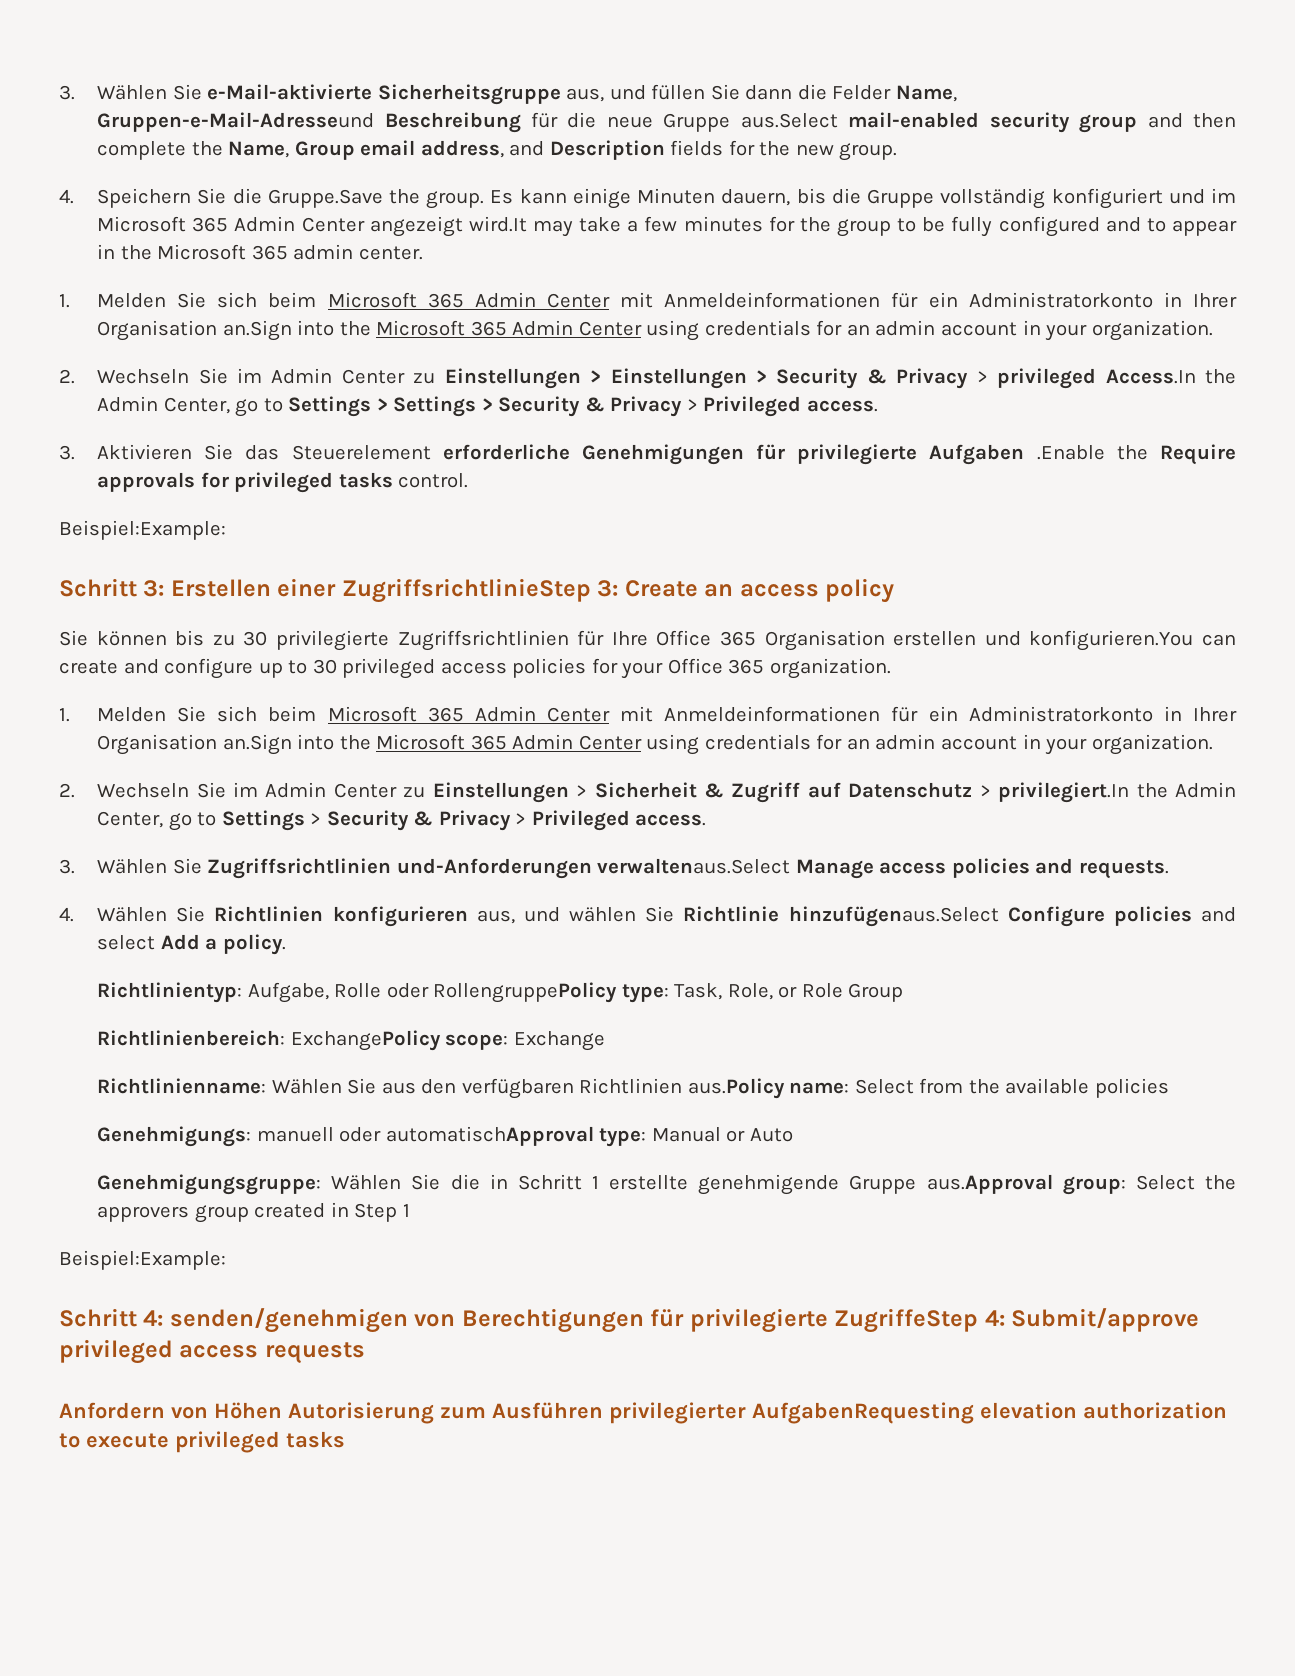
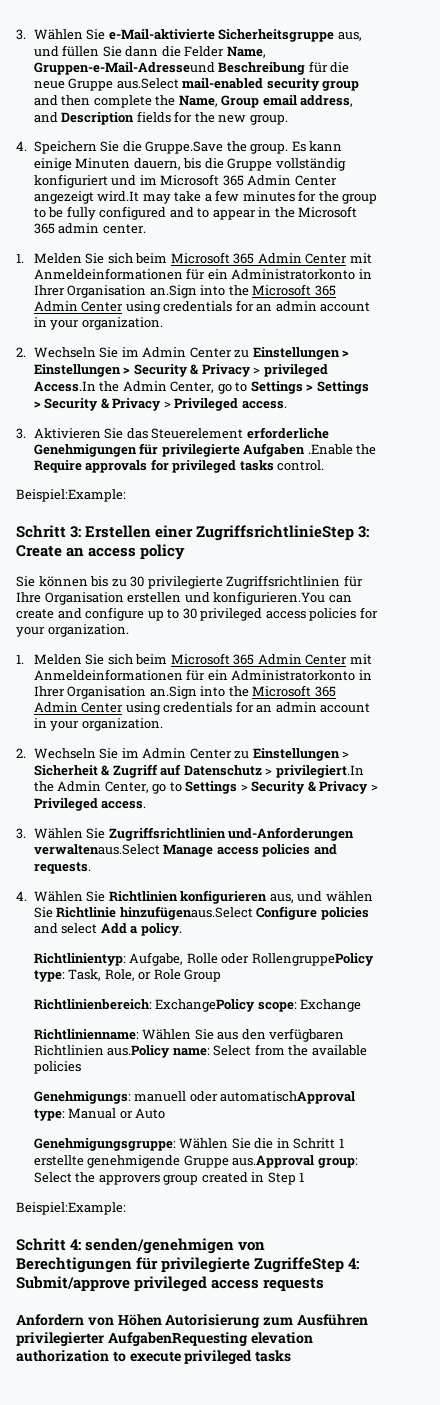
[656,630,757,646] Office 365 -> (41, 597) none
[667,658,765,674] Office 365 -> (45, 632) none

